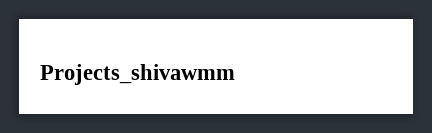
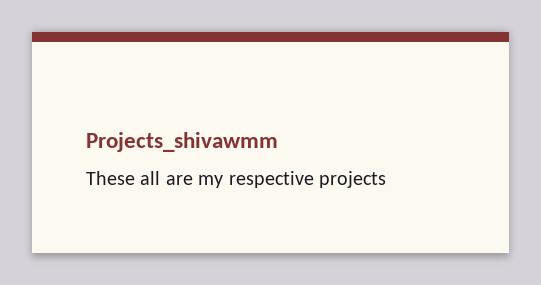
(235, 74) none -> [86,171,386,188] // These all are my respective projects

